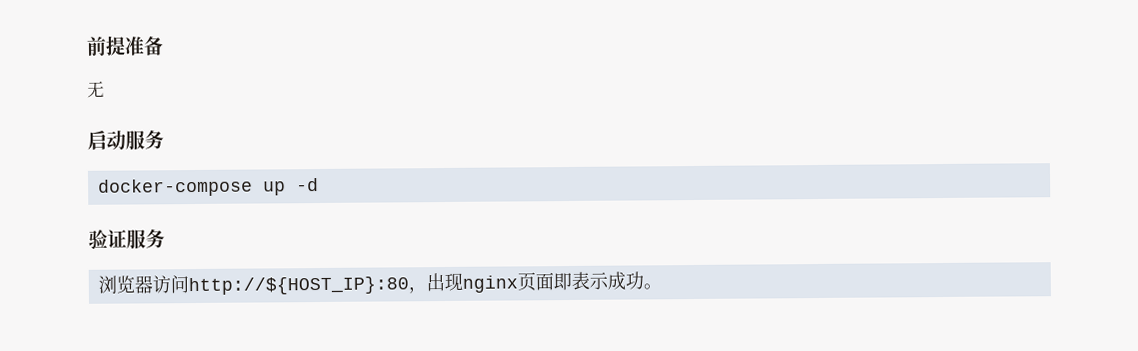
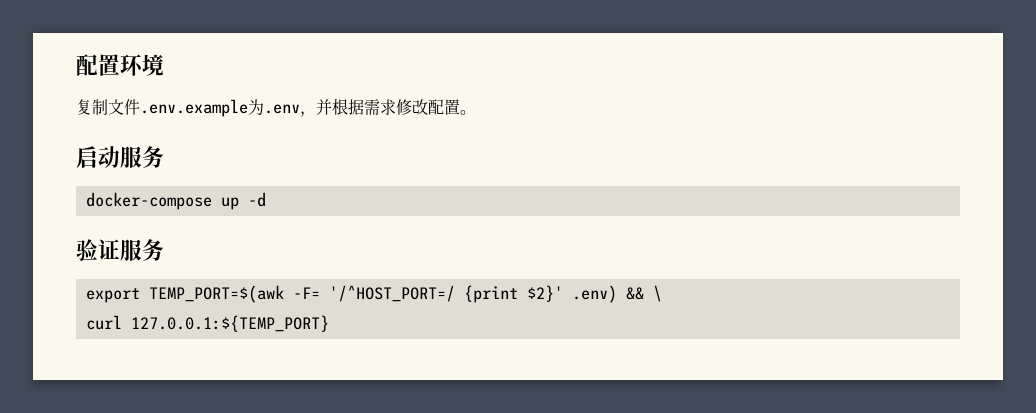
[86,35,164,56] [87,80,105,98] 前提准备 // 无 -> [76,54,164,76] [76,98,476,117] 配置环境 // 复制文件.env.example为.env，并根据需求修改配置。
[97,271,662,296] 浏览器访问http://${HOST_IP}:80，出现nginx页面即表示成功。 -> [85,285,662,303] [85,315,329,332] export TEMP_PORT=$(awk -F= '/^HOST_PORT=/ {print $2}' .env) && \ // curl 127.0.0.1:${TEMP_PORT}

